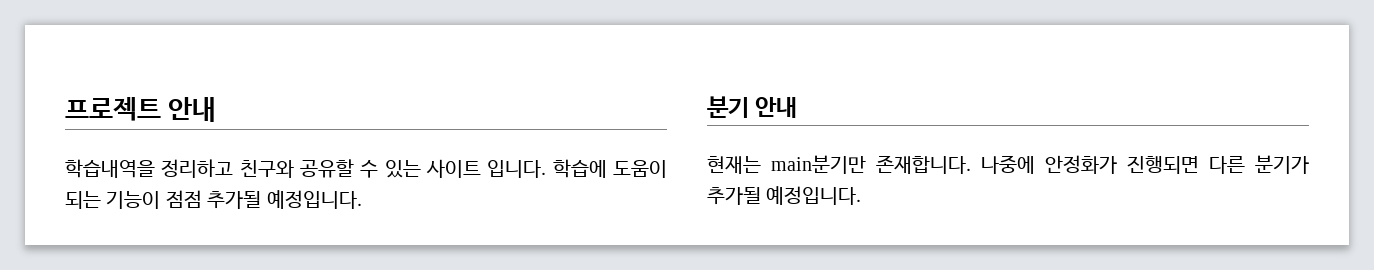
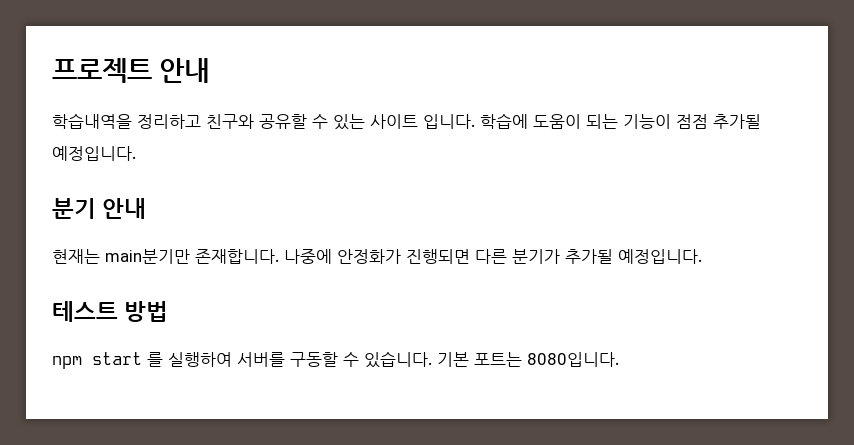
(862, 195) none -> [52,301,169,322] [52,351,619,369] // 테스트 방법 // npm start 를 실행하여 서버를 구동할 수 있습니다. 기본 포트는 8080입니다.

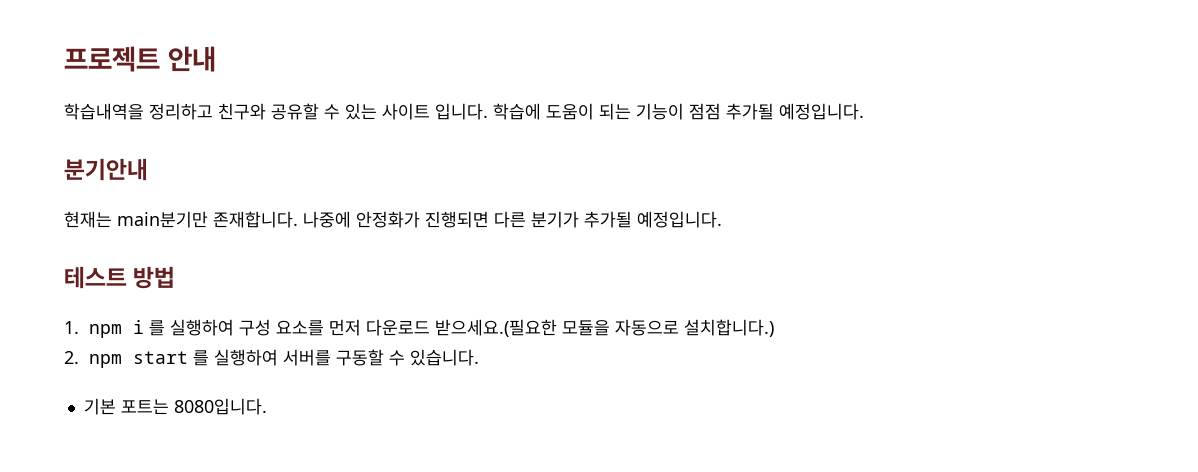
[52,198,147,219] 분기 안내 -> [64,158,148,181] 분기안내
(169, 311) none -> [64,319,775,338] [64,351,79,364] 1. npm i 를 실행하여 구성 요소를 먼저 다운로드 받으세요.(필요한 모듈을 자동으로 설치합니다.) // 2.
(432, 359) none -> (480, 357) //

